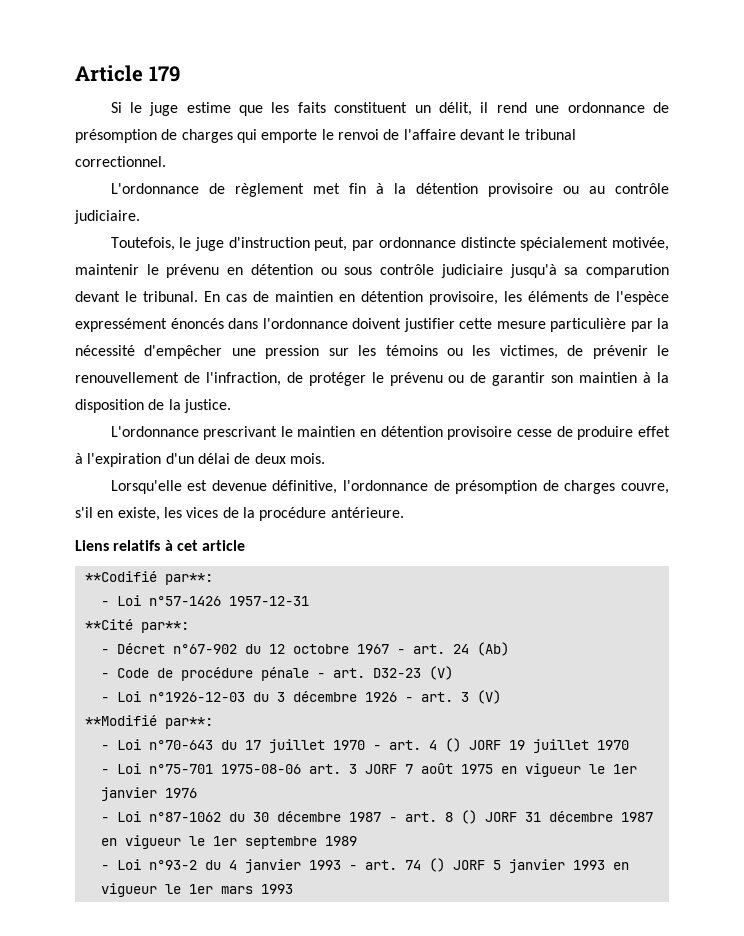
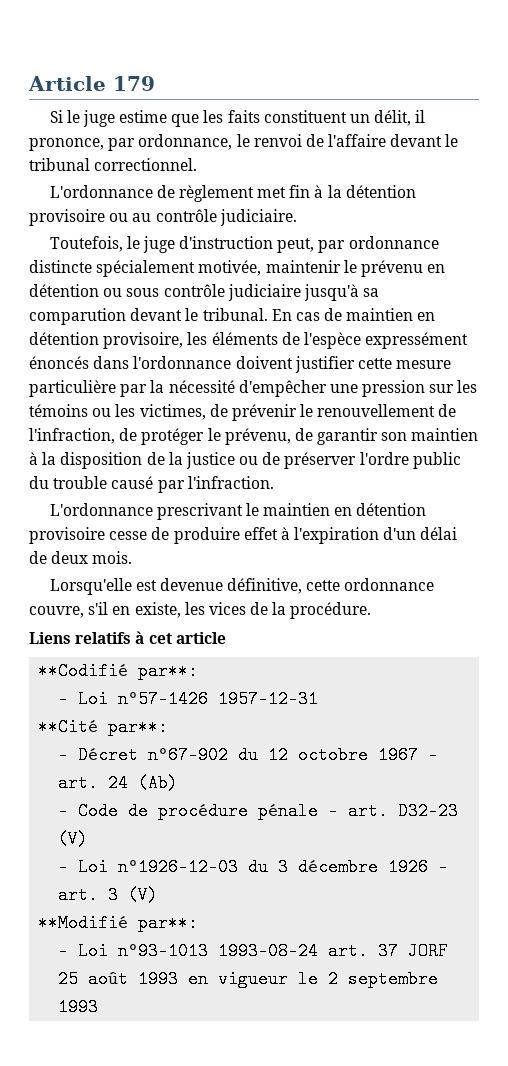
[496,102,669,113] [75,129,318,143] rend une ordonnance de présomption de charges qui emporte -> [29,134,233,151] prononce, par ordonnance,
[389,372,465,386] prévenu ou -> [224,428,291,445] prévenu,
[183,399,231,413] justice. -> [185,452,461,469] [29,476,274,493] justice ou de préserver l'ordre public du trouble causé par l'infraction.
[342,480,616,494] l'ordonnance de présomption de charges -> [306,578,435,591] cette ordonnance
[259,507,404,521] procédure antérieure. -> [290,602,372,619] procédure.
[148,738,629,753] [100,763,637,777] [100,787,197,801] [100,810,653,824] [100,835,357,849] [100,858,565,873] n°70-643 du 17 juillet 1970 - art. 4 () JORF 19 juillet 1970 // - Loi n°75-701 1975-08-06 art. 3 JORF 7 août 1975 en vigueur le 1er janvier 1976 // - Loi n°87-1062 du 30 décembre 1987 - art. 8 () JORF 31 décembre 1987 en vigueur le 1er septembre 1989 // - Loi n°93-2 du 4 janvier 1993 - art. 74 () JORF 5 janvier -> [118,942,449,960] [58,970,129,988] n°93-1013 1993-08-24 art. 37 JORF 25 août
[188,884,253,894] 1er mars -> [328,970,439,988] 2 septembre

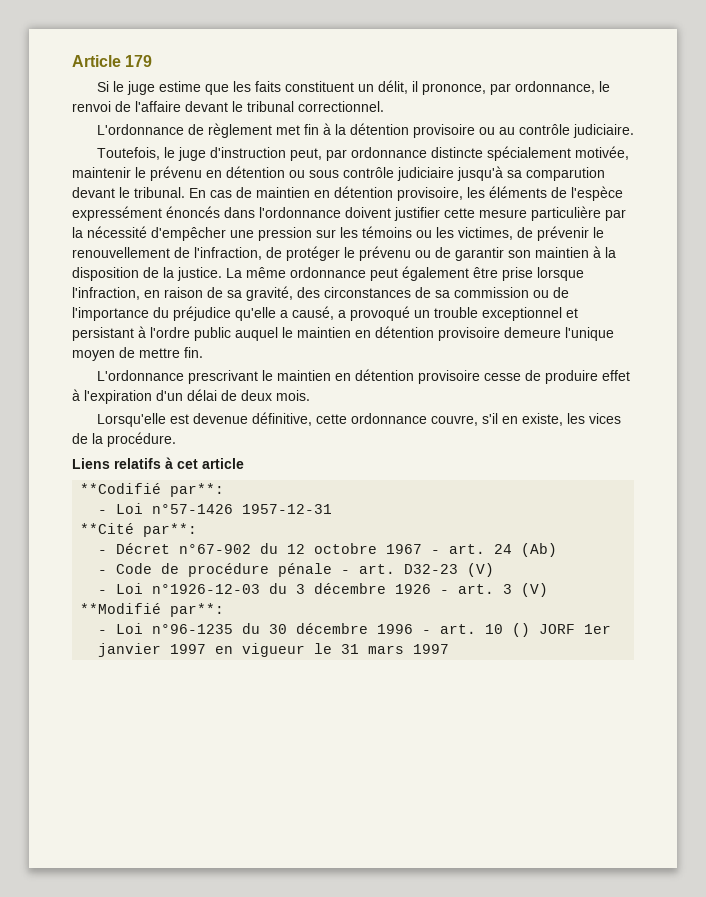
[224,428,291,445] prévenu, -> [359,246,431,261] prévenu ou
[185,452,461,469] [29,476,274,493] justice ou de préserver l'ordre public du trouble causé par l'infraction. -> [177,266,584,281] [72,286,569,301] [72,306,578,321] [72,326,614,341] [72,347,203,361] justice. La même ordonnance peut également être prise lorsque l'infraction, en raison de sa gravité, des circonstances de sa commission ou de l'importance du préjudice qu'elle a causé, a provoqué un trouble exceptionnel et persistant à l'ordre public auquel le maintien en détention provisoire demeure l'unique moyen de mettre fin.
[118,942,449,960] [58,970,439,988] [58,998,99,1016] n°93-1013 1993-08-24 art. 37 JORF 25 août 1993 en vigueur le 2 septembre 1993 -> [152,623,612,637] [98,643,450,657] n°96-1235 du 30 décembre 1996 - art. 10 () JORF 1er janvier 1997 en vigueur le 31 mars 1997

